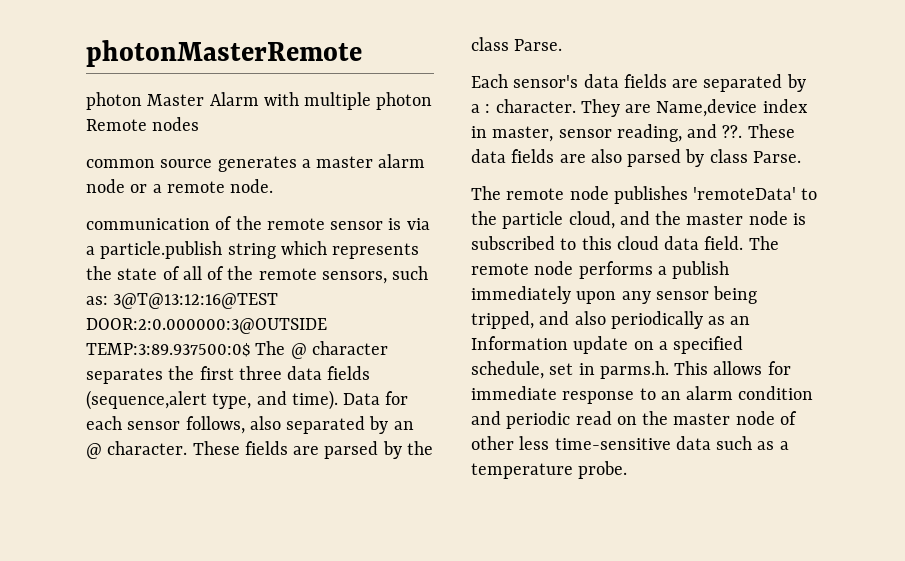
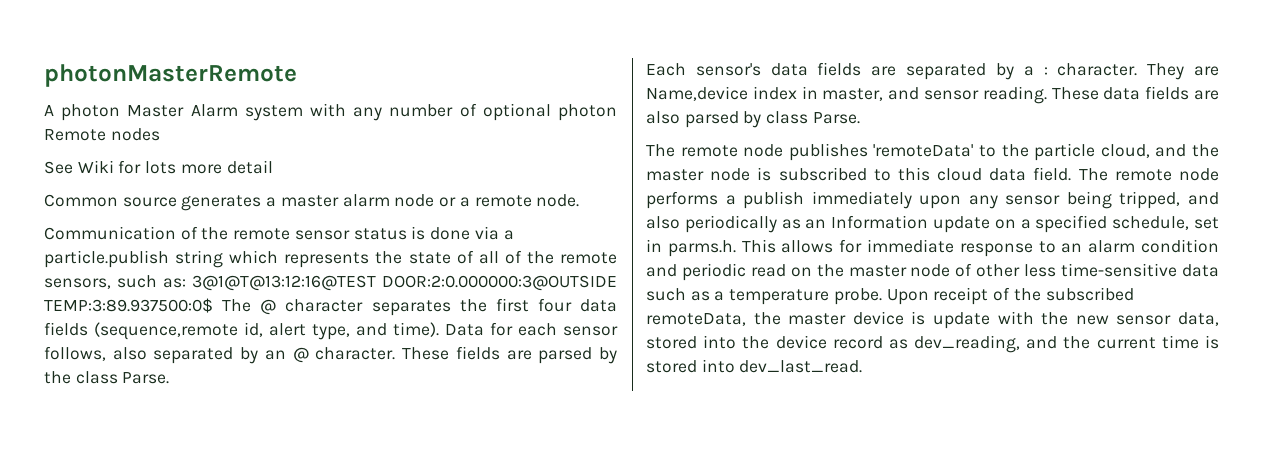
(362, 53) none -> [44,105,54,116] A
[263,92,433,110] [86,117,200,131] [86,159,155,168] with multiple photon Remote nodes // common -> [244,103,617,121] [44,128,160,141] [44,160,273,174] [44,194,118,207] system with any number of optional photon Remote nodes // See Wiki for lots more detail // Common
[86,218,210,230] communication -> [44,226,176,240] Communication
[388,218,402,230] is -> [353,226,471,240] status is done
[113,293,279,309] 3@T@13:12:16@TEST -> [192,275,376,291] 3@1@T@13:12:16@TEST
[238,366,371,380] [86,390,207,410] three data fields (sequence,alert -> [537,298,617,312] [44,322,306,340] four data fields (sequence,remote id, alert
[558,124,743,142] sensor reading, and ??. -> [888,86,1047,104] and sensor reading.
(628, 470) none -> [886,287,1134,305] [646,311,1219,329] [646,335,1219,353] [646,359,863,373] Upon receipt of the subscribed remoteData, the master device is update with the new sensor data, stored into the device record as dev_reading, and the current time is stored into dev_last_read.

